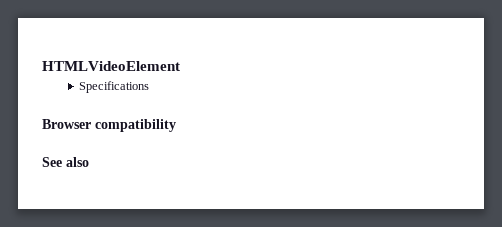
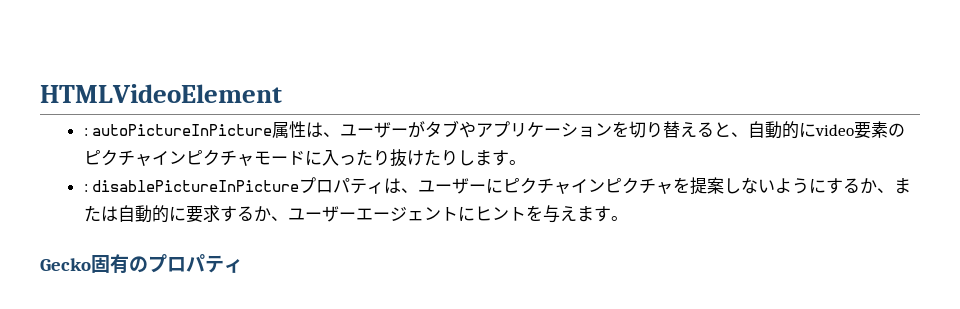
[79,81,150,93] [42,119,176,132] [42,157,89,167] Specifications // Browser compatibility // See also -> [83,120,906,139] [83,149,526,167] [83,177,912,195] [83,205,628,223] [40,254,243,273] : autoPictureInPicture属性は、ユーザーがタブやアプリケーションを切り替えると、自動的にvideo要素のピクチャインピクチャモードに入ったり抜けたりします。 // : disablePictureInPictureプロパティは、ユーザーにピクチャインピクチャを提案しないようにするか、または自動的に要求するか、ユーザーエージェントにヒントを与えます。 // Gecko固有のプロパティ

